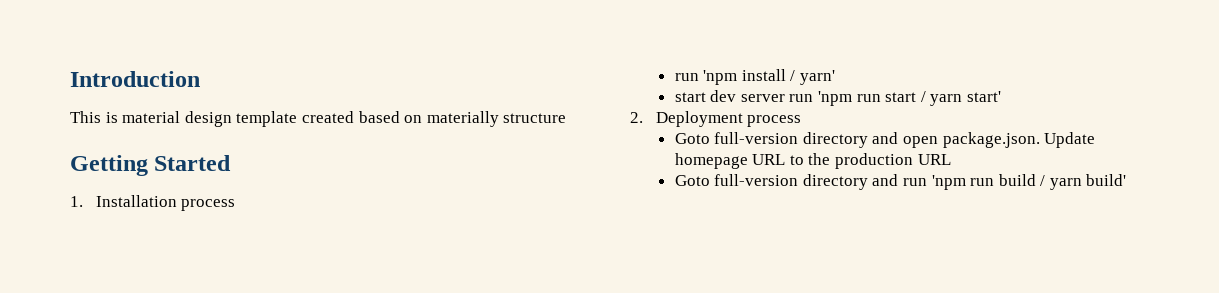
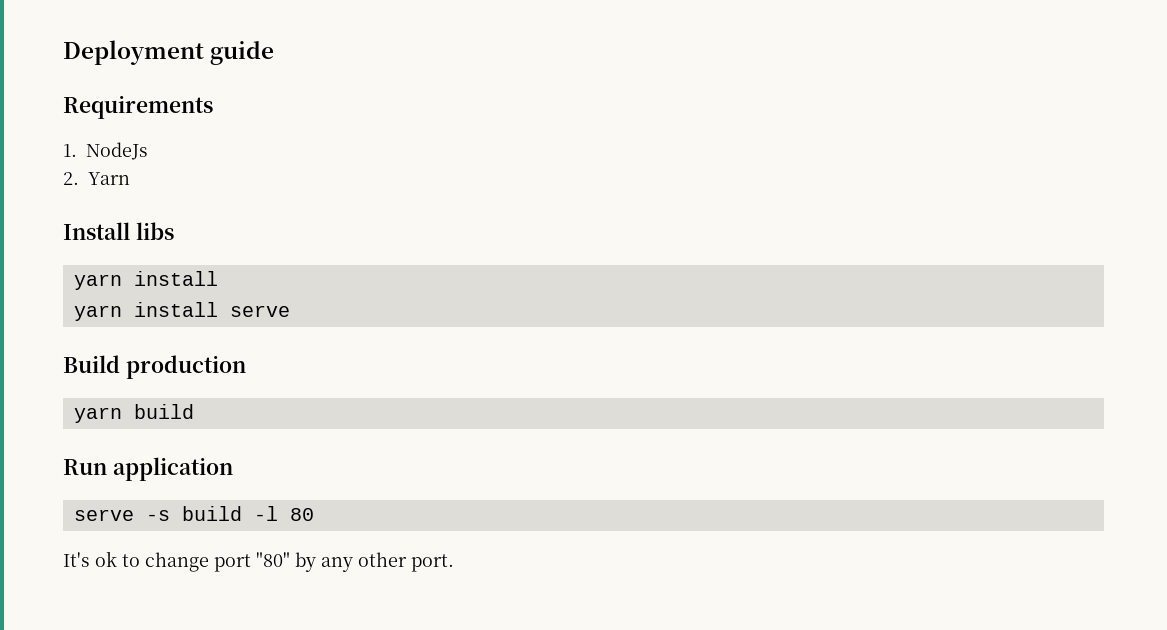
[70,71,200,87] [70,111,567,127] [70,155,232,176] [70,195,236,211] [674,69,835,85] [674,90,1001,106] [630,111,802,127] [674,132,1096,148] [674,153,951,169] [674,174,1127,190] Introduction // This is material design template created based on materially structure // Getting Started // 1. Installation process // run 'npm install / yarn' // start dev server run 'npm run start / yarn start' // 2. Deployment process // Goto full-version directory and open package.json. Update homepage URL to the production URL // Goto full-version directory and run 'npm run build / yarn build' -> [63,40,275,65] [63,95,213,119] [63,142,148,160] [63,172,130,185] [63,222,174,240] [73,271,218,290] [73,302,290,321] [63,355,246,379] [73,404,194,423] [63,457,233,481] [73,506,314,521] [63,551,454,572] Deployment guide // Requirements // 1. NodeJs // 2. Yarn // Install libs // yarn install // yarn install serve // Build production // yarn build // Run application // serve -s build -l 80 // It's ok to change port "80" by any other port.

